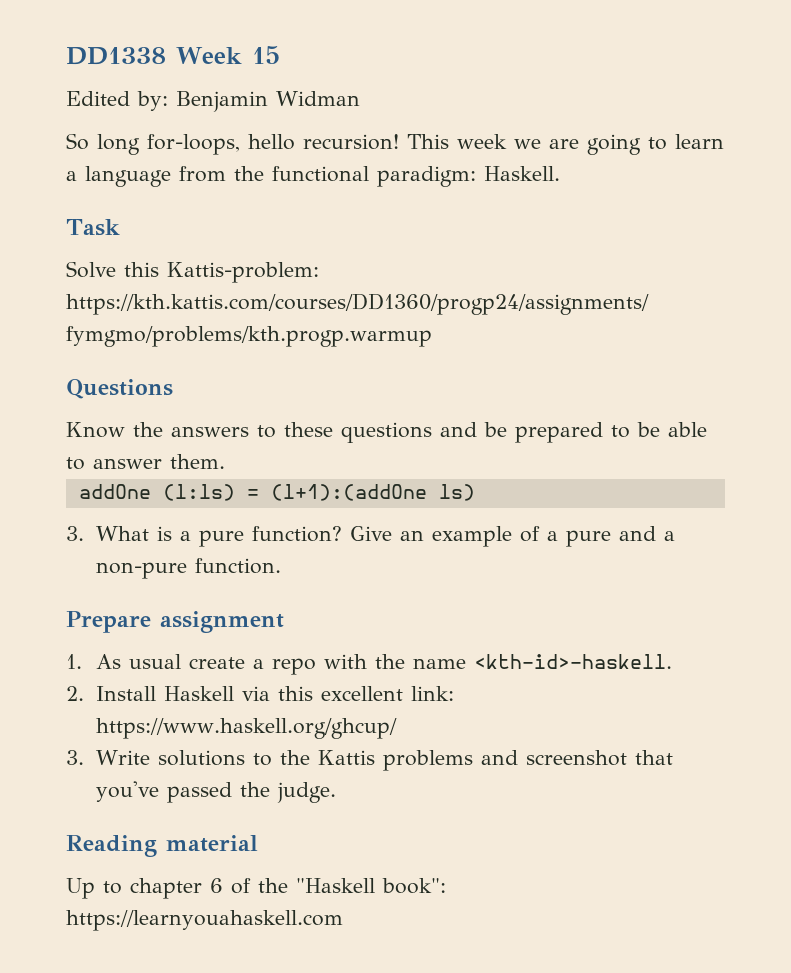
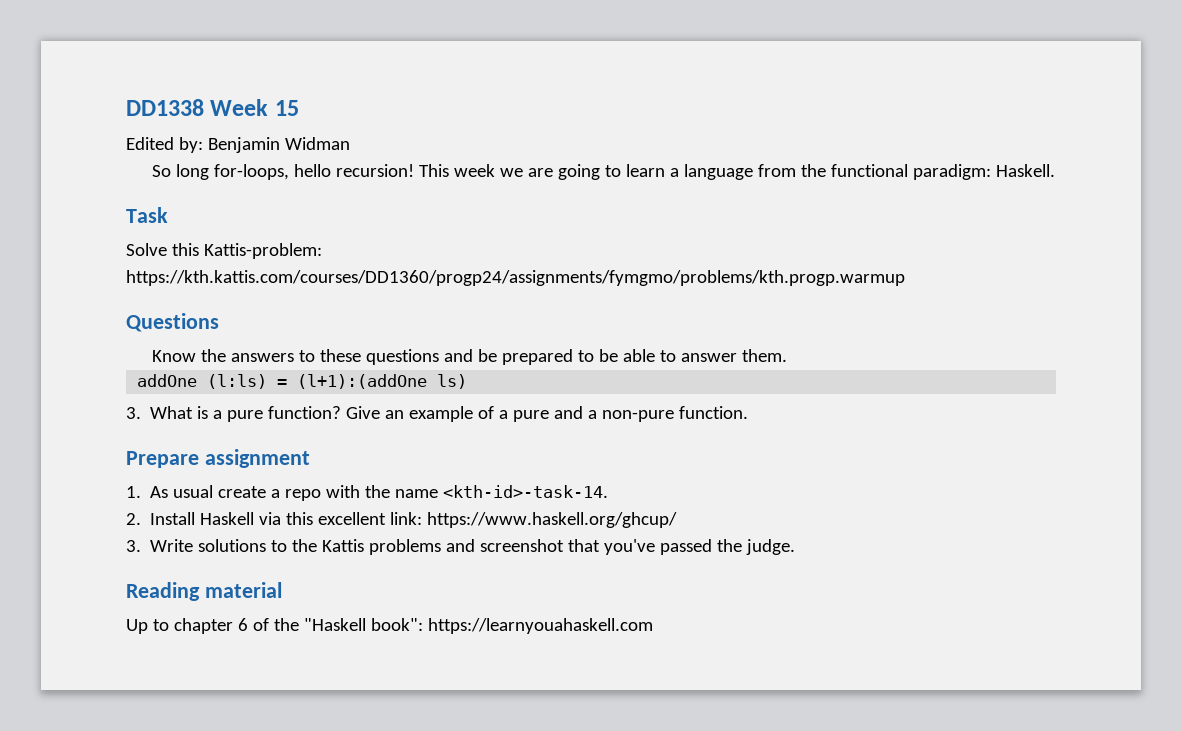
[473,654,672,669] <kth-id>-haskell. -> [443,485,609,498] <kth-id>-task-14.

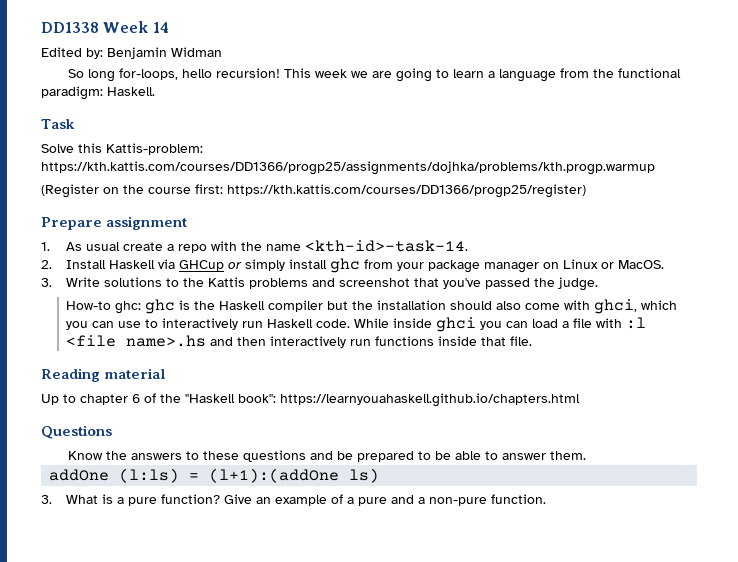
[274,100,299,116] 15 -> [152,22,169,33] 14
[126,270,905,286] https://kth.kattis.com/courses/DD1360/progp24/assignments/fymgmo/problems/kth.progp.warmup -> [41,161,655,175] [41,184,586,198] [41,216,188,230] [41,240,469,253] [41,258,665,273] [41,277,599,291] [66,299,678,314] [66,317,647,332] [66,335,533,348] [41,368,166,382] [41,393,580,407] https://kth.kattis.com/courses/DD1366/progp25/assignments/dojhka/problems/kth.progp.warmup // (Register on the course first: https://kth.kattis.com/courses/DD1366/progp25/register) // Prepare assignment // 1. As usual create a repo with the name <kth-id>-task-14. // 2. Install Haskell via GHCup or simply install ghc from your package manager on Linux or MacOS. // 3. Write solutions to the Kattis problems and screenshot that you've passed the judge. // How-to ghc: ghc is the Haskell compiler but the installation should also come with ghci, which you can use to interactively run Haskell code. While inside ghci you can load a file with :l <file name>.hs and then interactively run functions inside that file. // Reading material // Up to chapter 6 of the "Haskell book": https://learnyouahaskell.github.io/chapters.html
[126,449,310,468] [126,485,609,501] [126,512,678,528] [126,539,796,555] [126,582,282,601] [126,618,653,634] // Prepare assignment // 1. As usual create a repo with the name <kth-id>-task-14. // 2. Install Haskell via this excellent link: https://www.haskell.org/ghcup/ // 3. Write solutions to the Kattis problems and screenshot that you've passed the judge. // Reading material // Up to chapter 6 of the "Haskell book": https://learnyouahaskell.com -> (547, 499) none

